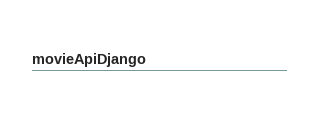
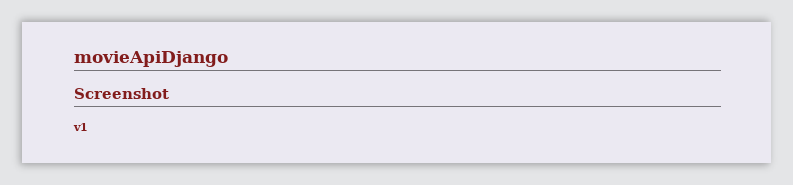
(146, 60) none -> [74,88,169,99] [73,123,88,131] // Screenshot // v1

